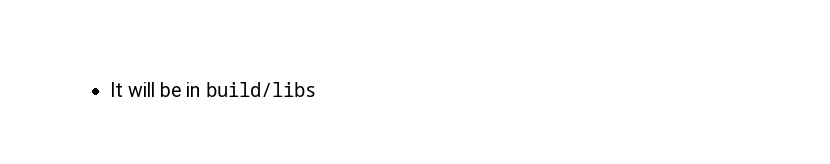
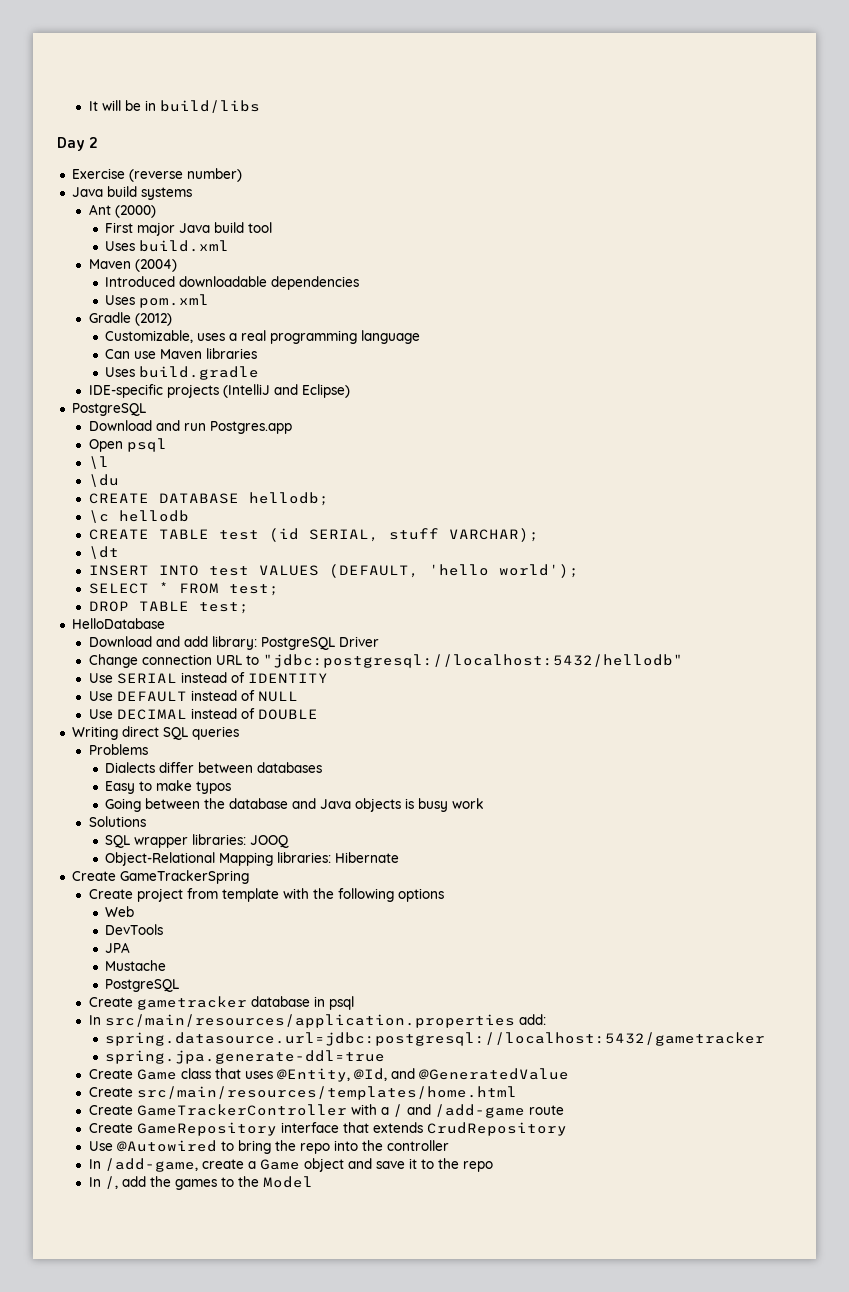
(316, 89) none -> [57,137,99,151] [71,168,242,182] [71,186,192,200] [88,204,156,218] [105,222,273,236] [105,240,230,252] [88,259,177,272] [105,276,360,290] [105,294,210,308] [88,312,172,326] [105,330,421,344] [105,348,258,359] [105,366,260,380] [88,384,350,398] [71,403,146,416] [88,420,292,434] [88,438,167,452] [88,456,109,469] [88,474,119,487] [88,492,329,506] [88,510,189,523] [88,528,539,542] [88,546,119,559] [88,564,579,578] [88,582,279,596] [88,601,249,614] [71,618,165,629] [88,636,379,650] [88,654,683,668] [88,672,328,684] [88,690,298,702] [88,708,318,720] [71,726,239,740] [88,744,148,755] [105,762,323,773] [105,780,232,794] [105,798,485,812] [88,816,146,827] [105,834,290,848] [105,852,400,866] [71,870,249,884] [88,888,444,902] [105,906,135,917] [105,924,164,935] [105,942,131,953] [105,960,167,971] [105,979,180,992] [88,996,354,1010] [88,1014,546,1028] [105,1032,766,1046] [105,1050,386,1064] [88,1068,569,1082] [88,1086,517,1100] [88,1104,564,1118] [88,1122,567,1136] [88,1140,449,1154] [88,1158,493,1172] [88,1176,313,1190] // Day 2 // Exercise (reverse number) // Java build systems // Ant (2000) // First major Java build tool // Uses build.xml // Maven (2004) // Introduced downloadable dependencies // Uses pom.xml // Gradle (2012) // Customizable, uses a real programming language // Can use Maven libraries // Uses build.gradle // IDE-specific projects (IntelliJ and Eclipse) // PostgreSQL // Download and run Postgres.app // Open psql // \l // \du // CREATE DATABASE hellodb; // \c hellodb // CREATE TABLE test (id SERIAL, stuff VARCHAR); // \dt // INSERT INTO test VALUES (DEFAULT, 'hello world'); // SELECT * FROM test; // DROP TABLE test; // HelloDatabase // Download and add library: PostgreSQL Driver // Change connection URL to "jdbc:postgresql://localhost:5432/hellodb" // Use SERIAL instead of IDENTITY // Use DEFAULT instead of NULL // Use DECIMAL instead of DOUBLE // Writing direct SQL queries // Problems // Dialects differ between databases // Easy to make typos // Going between the database and Java objects is busy work // Solutions // SQL wrapper libraries: JOOQ // Object-Relational Mapping libraries: Hibernate // Create GameTrackerSpring // Create project from template with the following options // Web // DevTools // JPA // Mustache // PostgreSQL // Create gametracker database in psql // In src/main/resources/application.properties add: // spring.datasource.url=jdbc:postgresql://localhost:5432/gametracker // spring.jpa.generate-ddl=true // Create Game class that uses @Entity, @Id, and @GeneratedValue // Create src/main/resources/templates/home.html // Create GameTrackerController with a / and /add-game route // Create GameRepository interface that extends CrudRepository // Use @Autowired to bring the repo into the controller // In /add-game, create a Game object and save it to the repo // In /, add the games to the Model

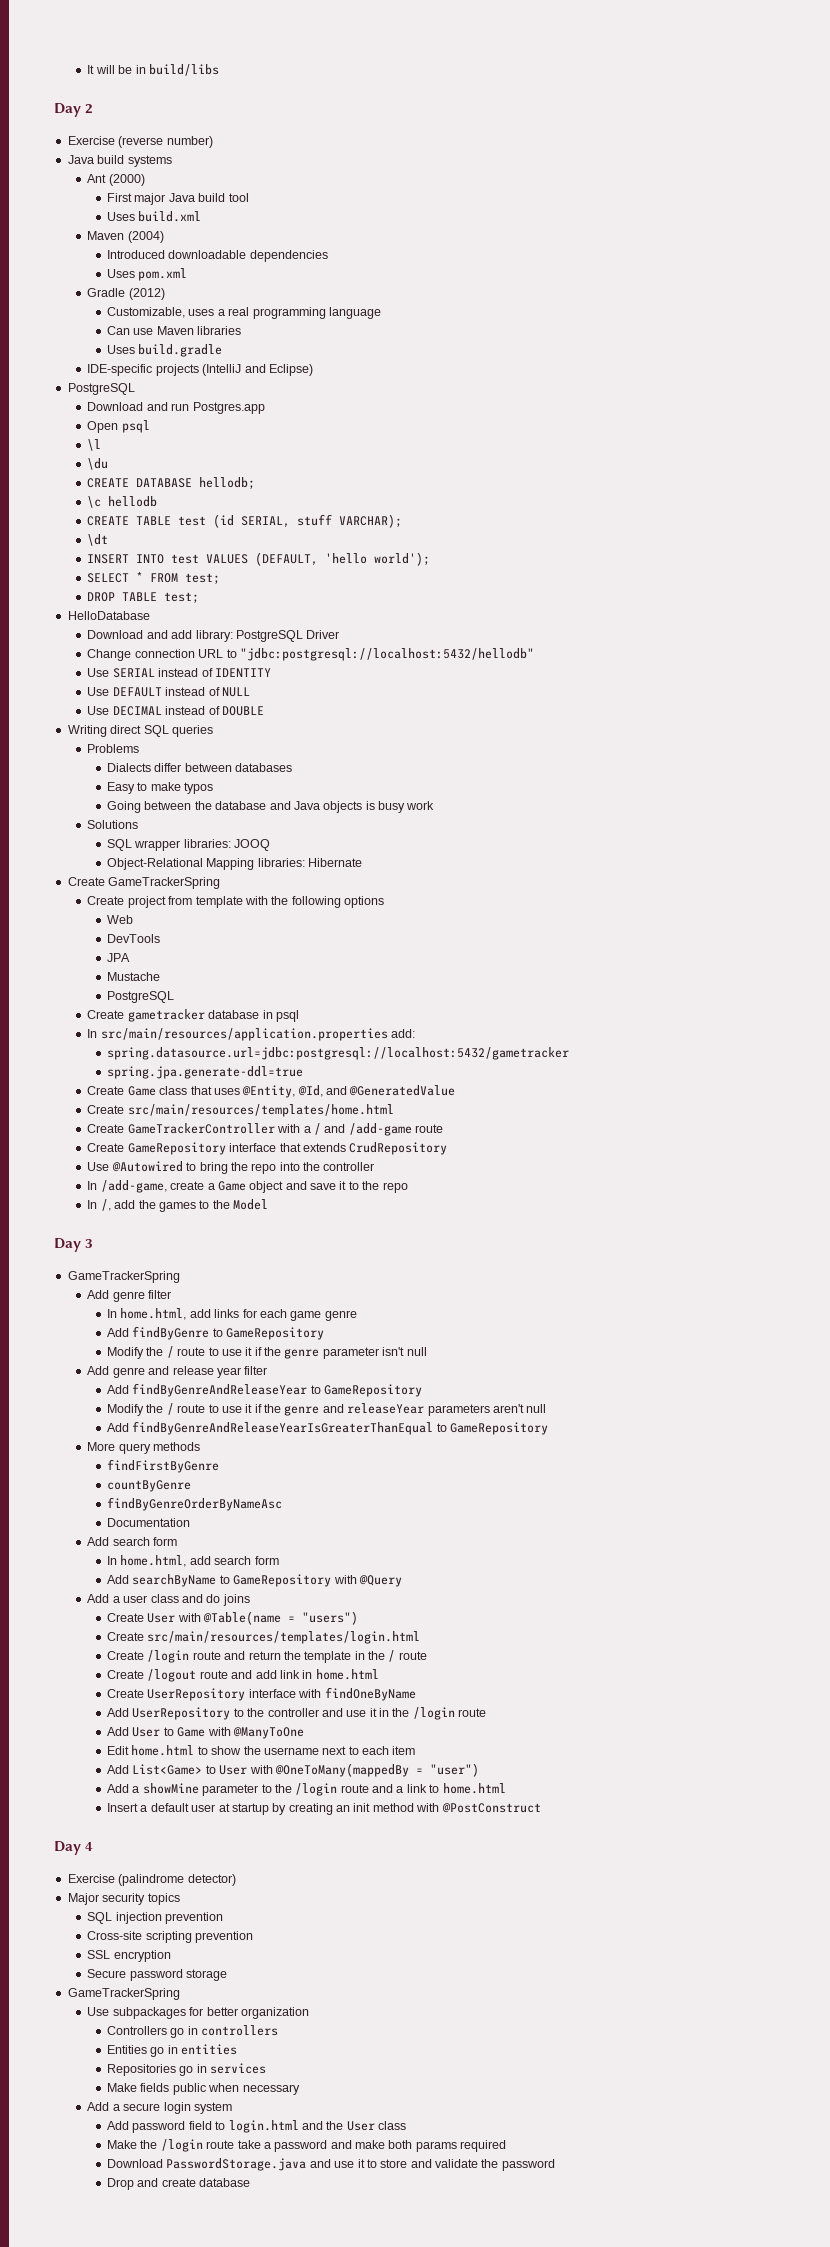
(313, 1182) none -> [54,1238,94,1252] [67,1271,180,1283] [87,1290,172,1302] [107,1308,357,1321] [107,1326,325,1340] [107,1346,427,1359] [87,1366,268,1378] [107,1383,423,1397] [107,1403,547,1416] [107,1421,549,1435] [87,1442,201,1454] [107,1459,220,1473] [107,1480,192,1492] [107,1497,283,1511] [107,1518,191,1527] [87,1537,178,1546] [107,1555,279,1567] [107,1574,402,1587] [87,1594,250,1606] [107,1611,359,1625] [107,1631,421,1644] [107,1650,427,1663] [107,1669,379,1682] [107,1687,416,1701] [107,1707,487,1720] [107,1727,304,1739] [107,1745,416,1756] [107,1763,479,1777] [107,1783,506,1796] [107,1803,541,1815] [54,1841,94,1855] [67,1874,236,1886] [67,1893,180,1905] [87,1912,224,1924] [87,1931,254,1943] [87,1950,171,1962] [87,1969,228,1981] [67,1988,180,2000] [87,2007,309,2019] [107,2025,279,2038] [107,2044,238,2057] [107,2063,267,2076] [107,2083,300,2095] [87,2102,232,2114] [107,2120,407,2133] [107,2139,507,2152] [107,2158,555,2171] [107,2178,251,2190] // Day 3 // GameTrackerSpring // Add genre filter // In home.html, add links for each game genre // Add findByGenre to GameRepository // Modify the / route to use it if the genre parameter isn't null // Add genre and release year filter // Add findByGenreAndReleaseYear to GameRepository // Modify the / route to use it if the genre and releaseYear parameters aren't null // Add findByGenreAndReleaseYearIsGreaterThanEqual to GameRepository // More query methods // findFirstByGenre // countByGenre // findByGenreOrderByNameAsc // Documentation // Add search form // In home.html, add search form // Add searchByName to GameRepository with @Query // Add a user class and do joins // Create User with @Table(name = "users") // Create src/main/resources/templates/login.html // Create /login route and return the template in the / route // Create /logout route and add link in home.html // Create UserRepository interface with findOneByName // Add UserRepository to the controller and use it in the /login route // Add User to Game with @ManyToOne // Edit home.html to show the username next to each item // Add List<Game> to User with @OneToMany(mappedBy = "user") // Add a showMine parameter to the /login route and a link to home.html // Insert a default user at startup by creating an init method with @PostConstruct // Day 4 // Exercise (palindrome detector) // Major security topics // SQL injection prevention // Cross-site scripting prevention // SSL encryption // Secure password storage // GameTrackerSpring // Use subpackages for better organization // Controllers go in controllers // Entities go in entities // Repositories go in services // Make fields public when necessary // Add a secure login system // Add password field to login.html and the User class // Make the /login route take a password and make both params required // Download PasswordStorage.java and use it to store and validate the password // Drop and create database

